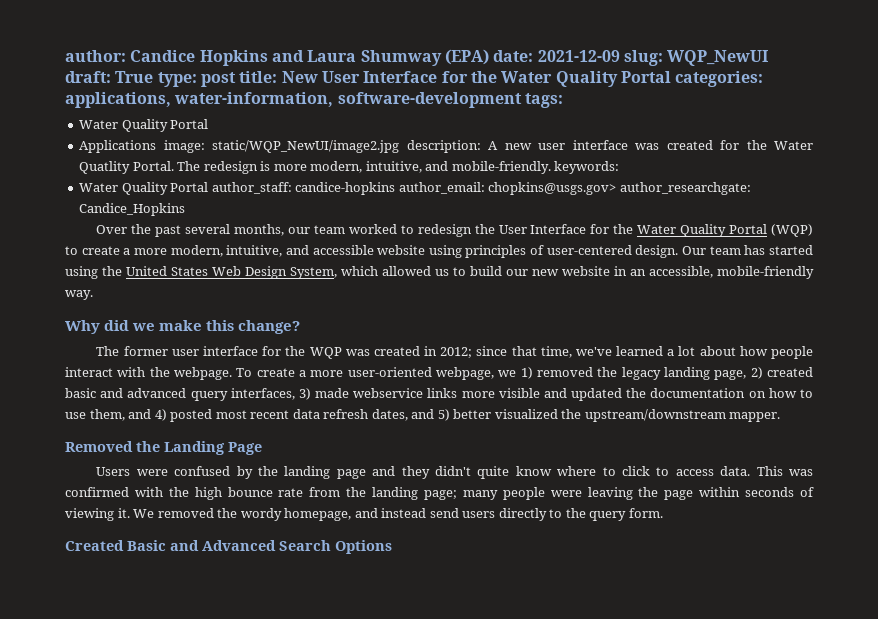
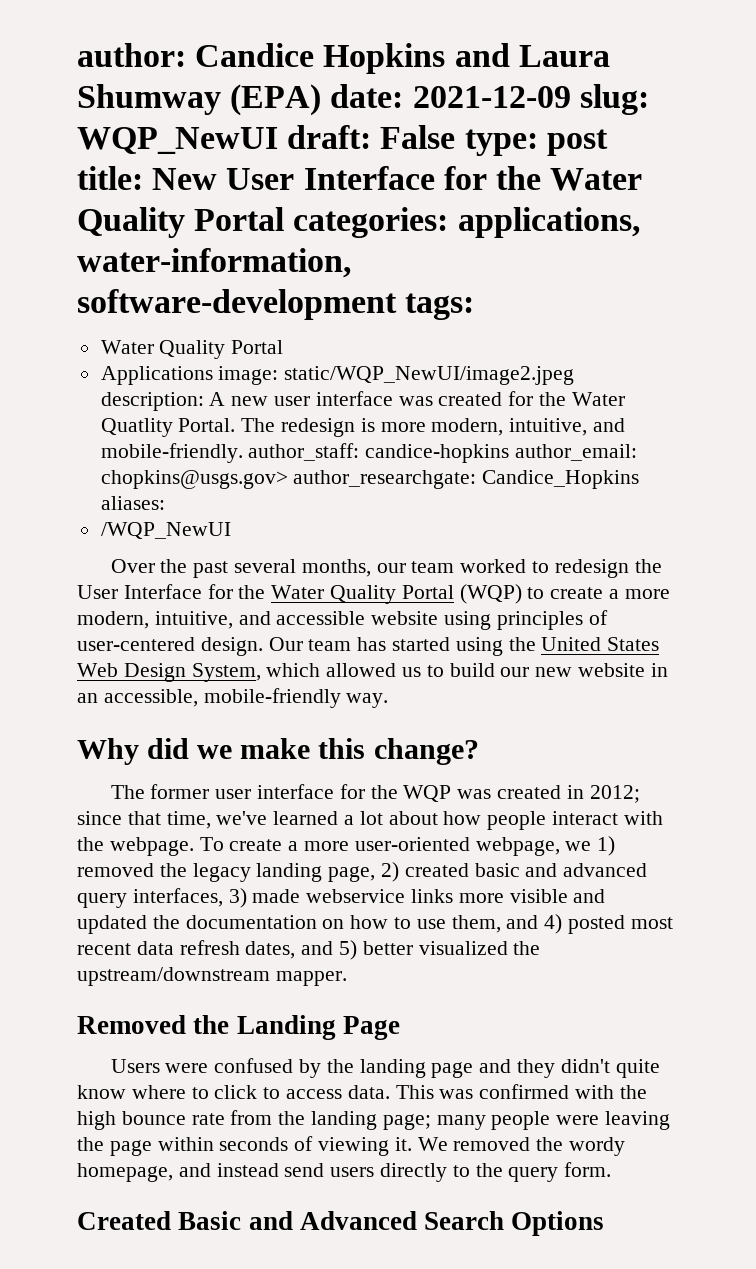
[115,71,154,83] True -> [380,125,456,149] False
[212,140,400,153] static/WQP_NewUI/image2.jpg -> [284,366,575,385] static/WQP_NewUI/image2.jpeg
[554,161,620,174] [79,182,209,195] keywords: // Water Quality Portal -> (243, 453) none
(186, 209) none -> [100,496,165,510] [100,522,231,539] aliases: // /WQP_NewUI

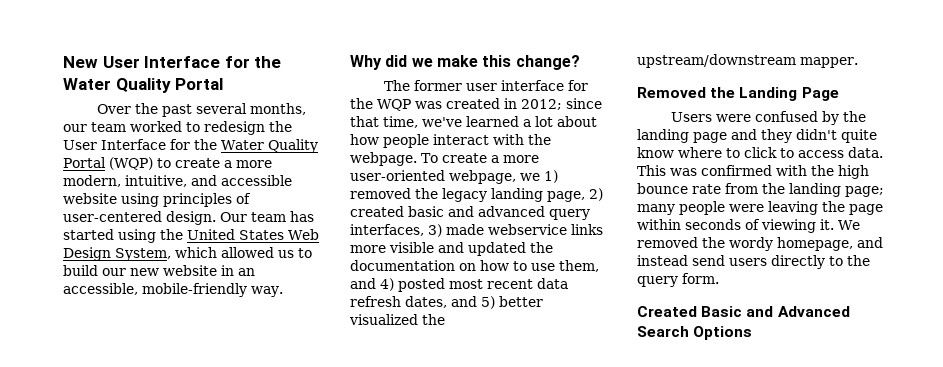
[77,43,610,74] [77,84,649,116] [77,125,608,156] [77,166,143,190] author: Candice Hopkins and Laura Shumway (EPA) date: 2021-12-09 slug: WQP_NewUI draft: False type: post title: -> (63, 62) none
[293,207,641,238] [77,248,352,278] [77,289,475,320] [100,340,284,359] [100,366,575,385] [100,391,625,411] [100,418,626,437] [100,443,638,463] [100,470,640,489] [100,496,165,510] [100,522,231,539] categories: applications, water-information, software-development tags: // Water Quality Portal // Applications image: static/WQP_NewUI/image2.jpeg description: A new user interface was created for the Water Quatlity Portal. The redesign is more modern, intuitive, and mobile-friendly. author_staff: candice-hopkins author_email: chopkins@usgs.gov> author_researchgate: Candice_Hopkins aliases: // /WQP_NewUI -> (224, 84) none

